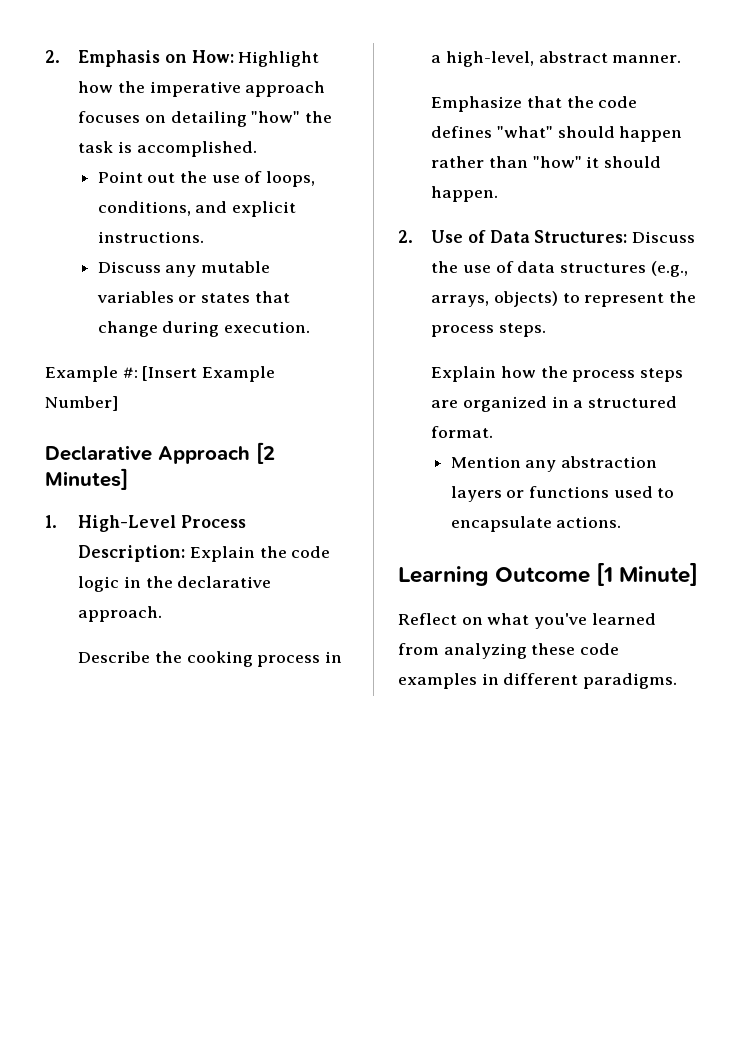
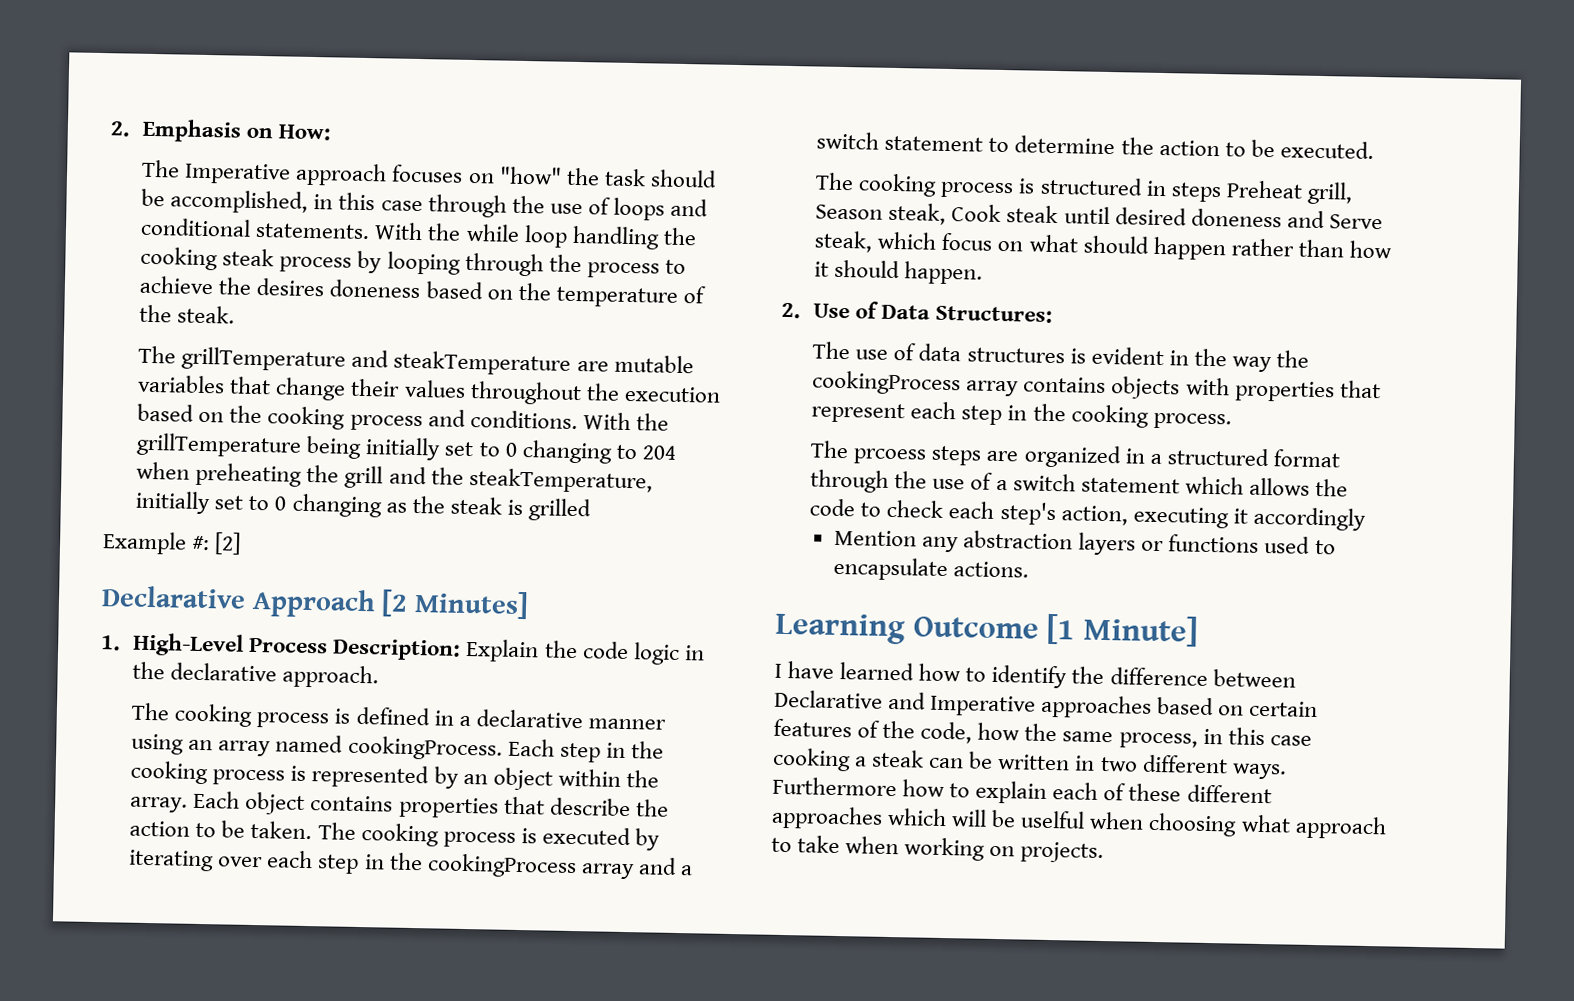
[238,51,320,67] [78,81,241,97] Highlight how the imperative -> [141,159,292,185] // The Imperative
[170,111,247,127] detailing -> (495, 178) none
[118,141,257,157] [97,171,316,187] [97,201,297,217] [97,231,204,243] [97,261,271,277] [96,291,290,303] [97,321,311,337] is accomplished. // Point out the use of loops, conditions, and explicit instructions. // Discuss any mutable variables or states that change during execution. -> [649,169,717,188] [141,188,708,221] [140,217,697,250] [140,246,686,279] [139,275,707,308] [139,304,236,324] [138,345,694,376] [137,374,721,406] [137,403,669,432] [136,432,677,464] [136,461,653,494] [135,490,591,522] should be accomplished, in this case through the use of loops and conditional statements. With the while loop handling the cooking steak process by looping through the process to achieve the desires doneness based on the temperature of the steak. // The grillTemperature and steakTemperature are mutable variables that change their values throughout the execution based on the cooking process and conditions. With the grillTemperature being initially set to 0 changing to 204 when preheating the grill and the steakTemperature, initially set to 0 changing as the steak is grilled
[142,366,276,382] [45,396,118,411] [Insert Example Number] -> [214,532,242,555] [2]
[78,651,343,667] [431,51,682,67] [431,96,638,112] [431,126,554,138] Describe the cooking process in a high-level, abstract manner. // Emphasize that the code defines "what" -> [131,702,666,730] [131,733,664,763] [130,760,659,791] [130,790,669,819] [129,820,660,851] [128,849,693,880] [816,131,1374,159] [815,172,1353,205] [815,202,1383,230] [814,230,1079,253] The cooking process is defined in a declarative manner using an array named cookingProcess. Each step in the cooking process is represented by an object within the array. Each object contains properties that describe the action to be taken. The cooking process is executed by iterating over each step in the cookingProcess array and a switch statement to determine the action to be executed. // The cooking process is structured in steps Preheat grill, Season steak, Cook steak until desired doneness and Serve steak, which focus on what
[532,156,582,168] "how" -> [1348,240,1392,259] how
[632,231,696,243] [431,261,459,273] Discuss the -> [812,341,851,360] // The
[650,261,688,277] [431,291,697,307] [431,323,547,337] [431,366,636,382] (e.g., arrays, objects) to represent the process steps. // Explain how the process -> [1069,346,1309,373] [812,370,1381,403] [811,401,1232,430] [810,440,927,465] is evident in the way the cookingProcess array contains objects with properties that represent each step in the cooking process. // The prcoess
[431,426,494,438] format. -> [1272,449,1341,468] [810,469,1348,497] [809,498,1366,531] format through the use of a switch statement which allows the code to check each step's action, executing it accordingly
[398,613,656,629] [398,643,620,659] [398,673,678,689] Reflect on what you've learned from analyzing these code examples in different paradigms. -> [774,661,1296,689] [774,689,1319,719] [773,718,1312,749] [772,747,1287,780] [772,776,1272,804] [771,805,1387,840] [771,835,1105,864] I have learned how to identify the difference between Declarative and Imperative approaches based on certain features of the code, how the same process, in this case cooking a steak can be written in two different ways. Furthermore how to explain each of these different approaches which will be uselful when choosing what approach to take when working on projects.

